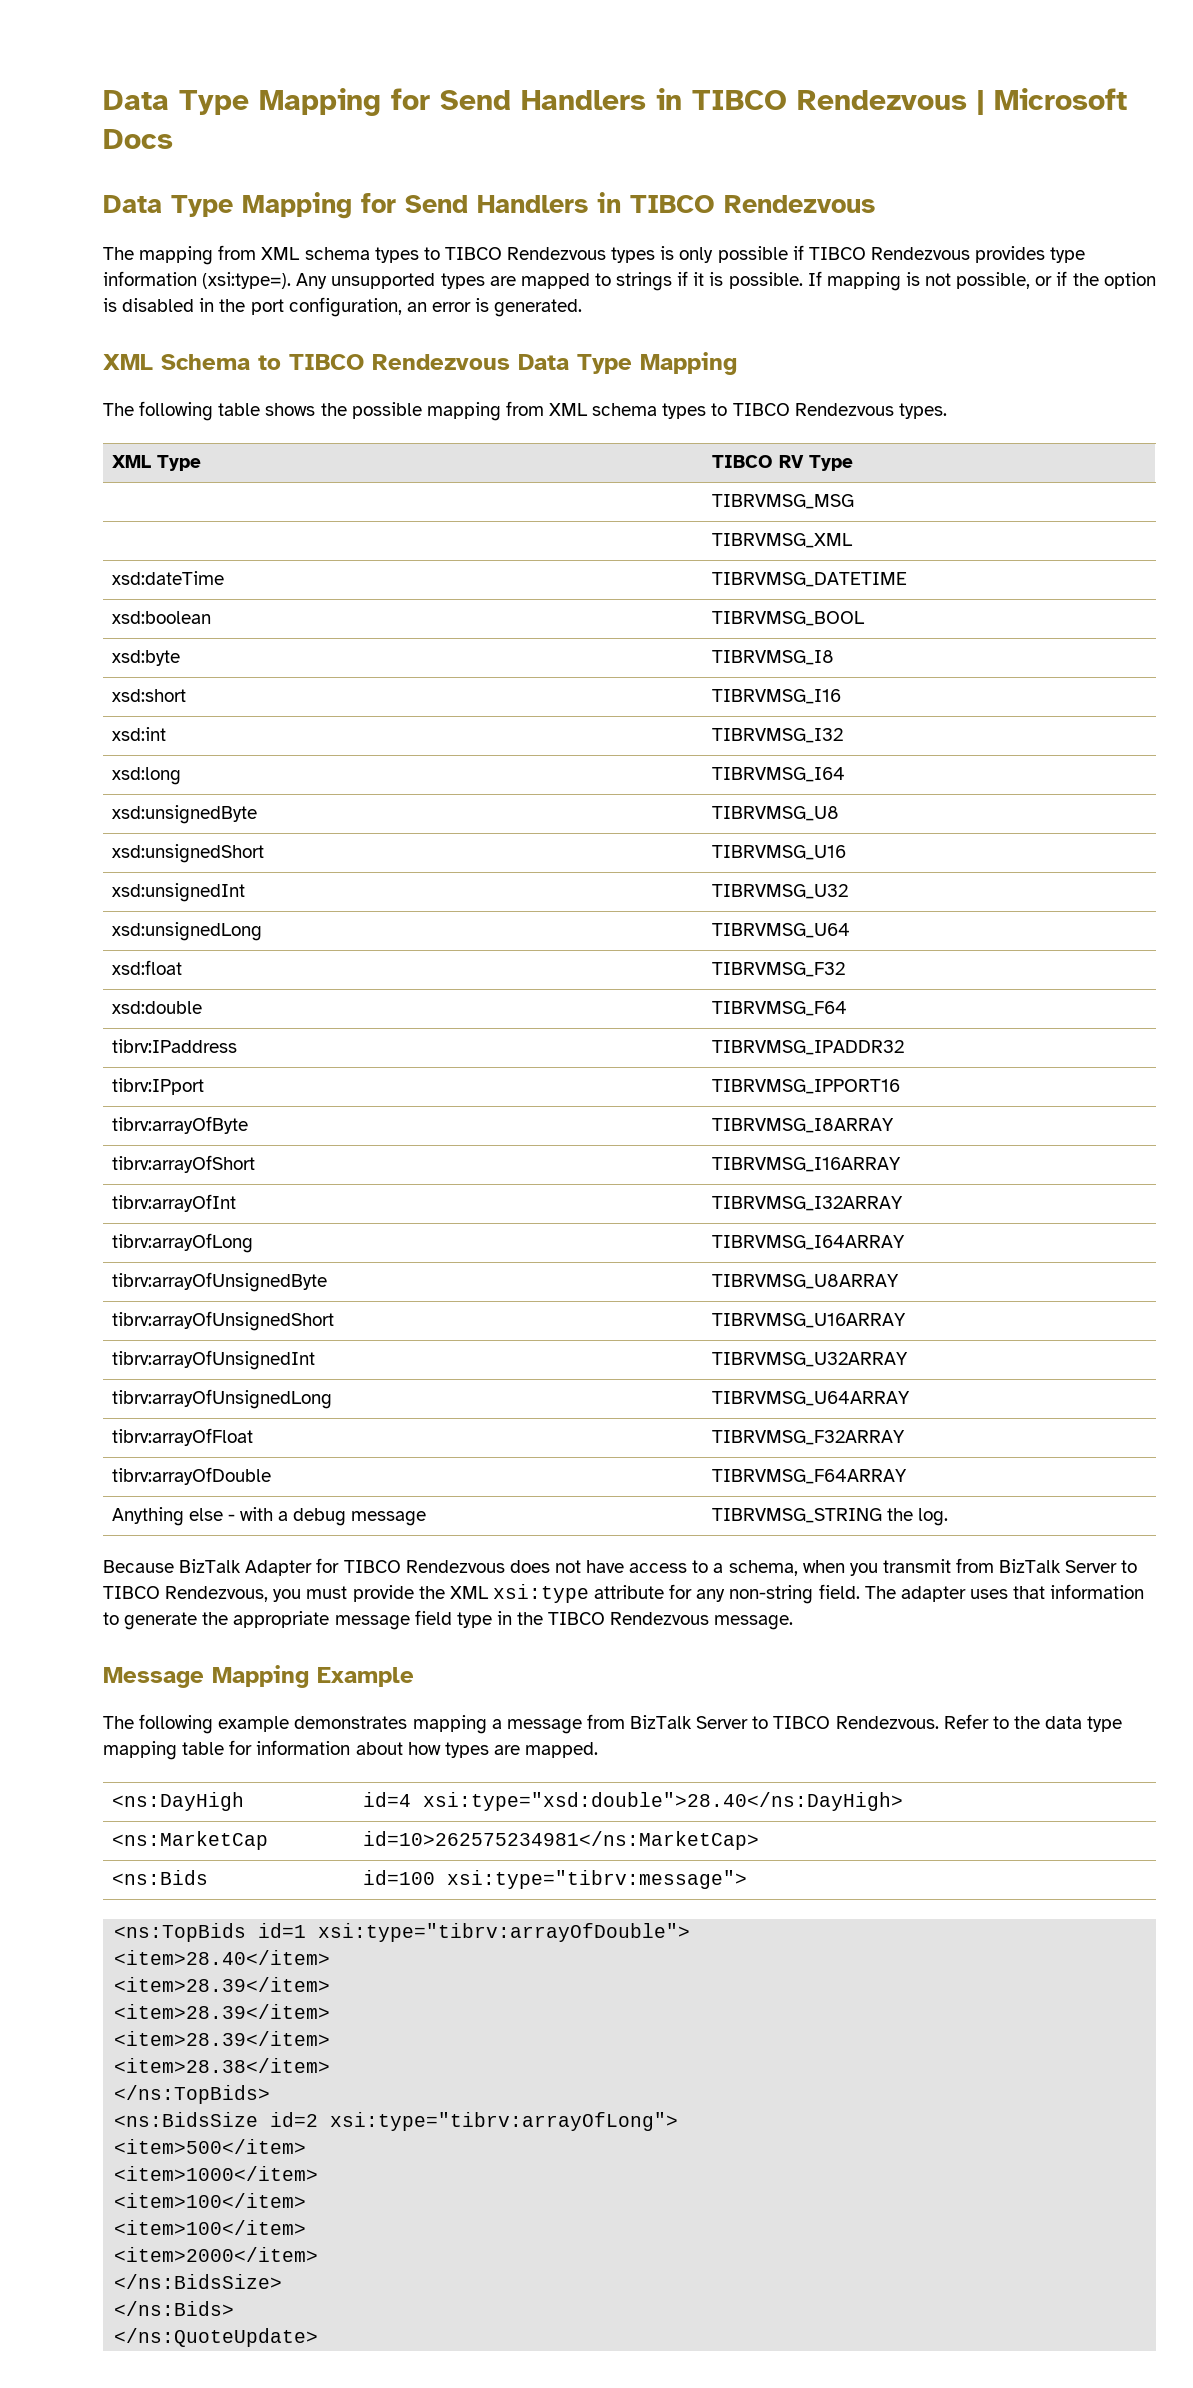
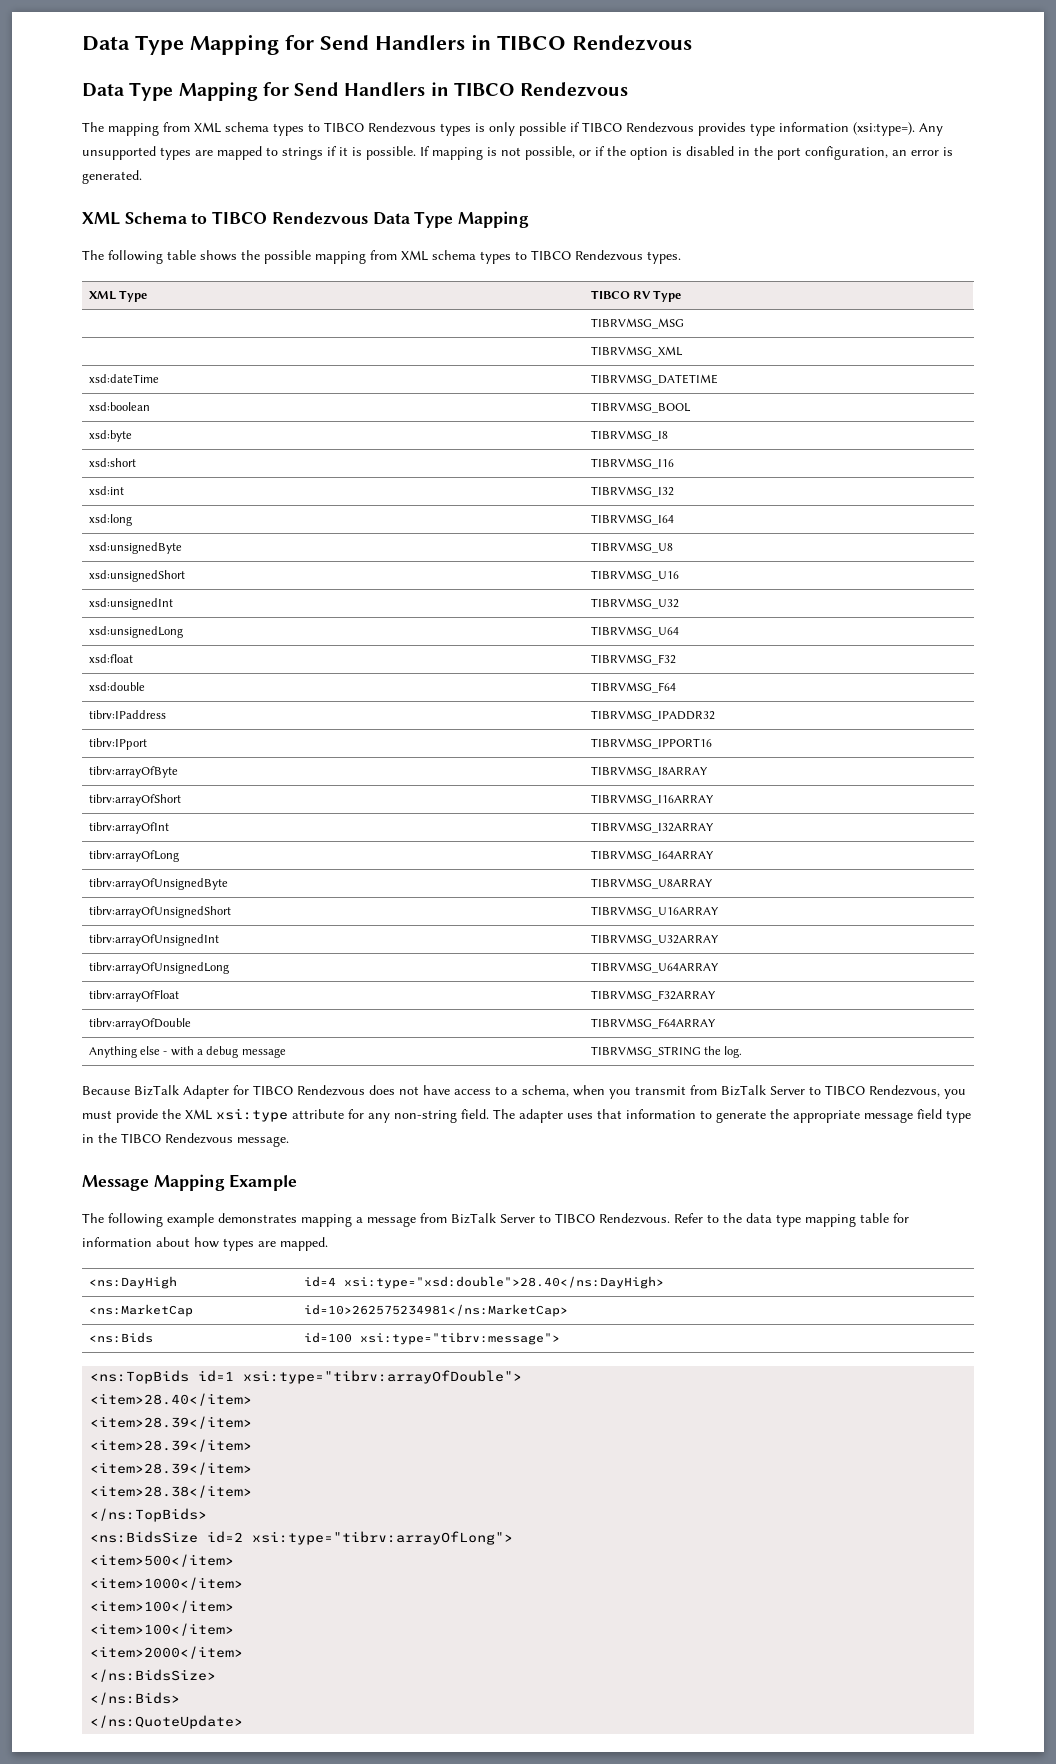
[103,88,1127,116] [103,129,173,149] Data Type Mapping for Send Handlers in TIBCO Rendezvous | Microsoft Docs -> [82,34,692,55] Data Type Mapping for Send Handlers in TIBCO Rendezvous

